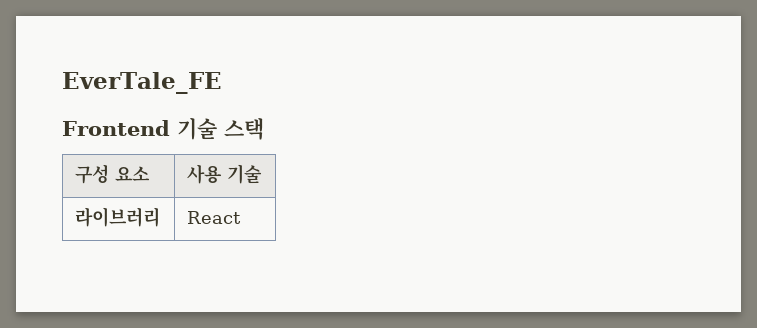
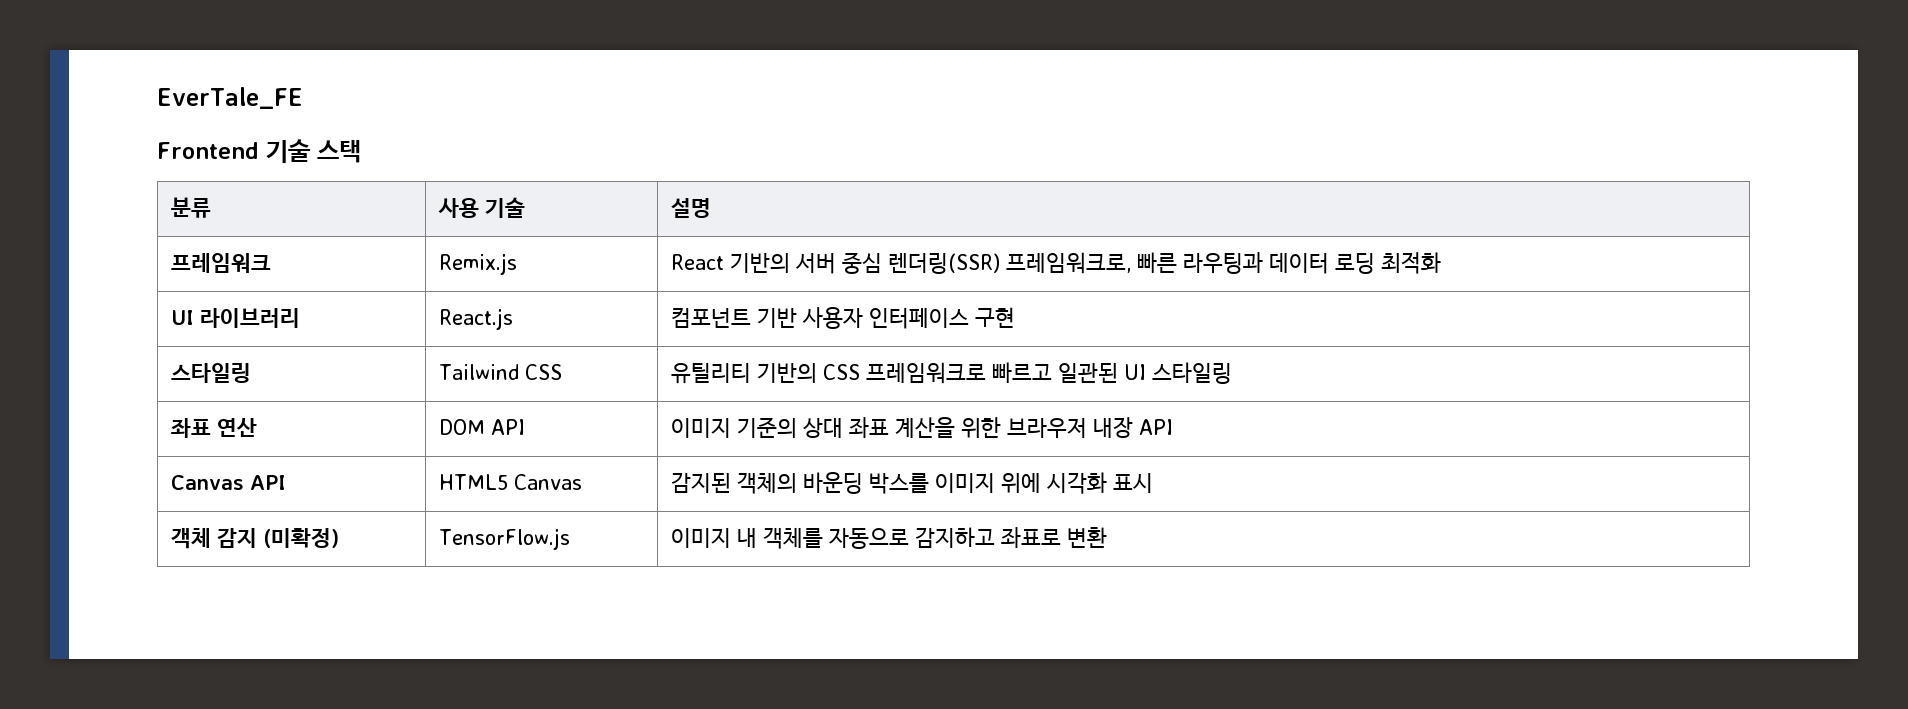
[75,164,151,184] 구성 요소 -> [171,197,212,218] 분류
[75,207,161,227] [187,211,242,224] // 라이브러리 | React -> [671,198,712,218] [171,253,272,273] [439,253,518,275] [671,252,1442,274] [171,308,301,328] [439,308,514,330] [671,307,1016,329] [171,363,252,383] [439,364,563,380] [671,362,1233,384] [171,418,258,438] [439,419,526,435] [671,417,1174,439] [171,475,287,490] [439,474,583,490] [671,472,1154,494] [171,528,340,549] [439,528,571,550] [671,527,1108,549] | 설명 // 프레임워크 | Remix.js | React 기반의 서버 중심 렌더링(SSR) 프레임워크로, 빠른 라우팅과 데이터 로딩 최적화 // UI 라이브러리 | React.js | 컴포넌트 기반 사용자 인터페이스 구현 // 스타일링 | Tailwind CSS | 유틸리티 기반의 CSS 프레임워크로 빠르고 일관된 UI 스타일링 // 좌표 연산 | DOM API | 이미지 기준의 상대 좌표 계산을 위한 브라우저 내장 API // Canvas API | HTML5 Canvas | 감지된 객체의 바운딩 박스를 이미지 위에 시각화 표시 // 객체 감지 (미확정) | TensorFlow.js | 이미지 내 객체를 자동으로 감지하고 좌표로 변환

